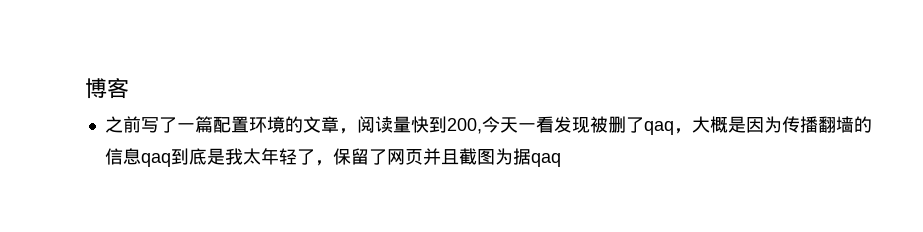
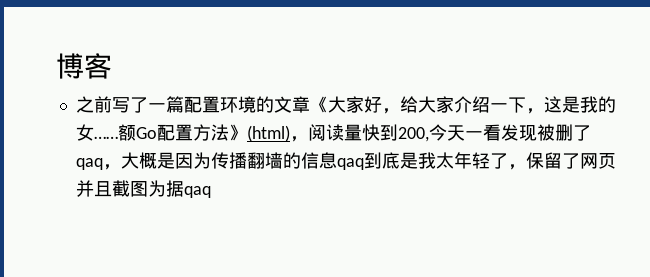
(339, 124) none -> [309,96,616,114] [75,124,290,142] 《大家好，给大家介绍一下，这是我的女……额Go配置方法》(html)

